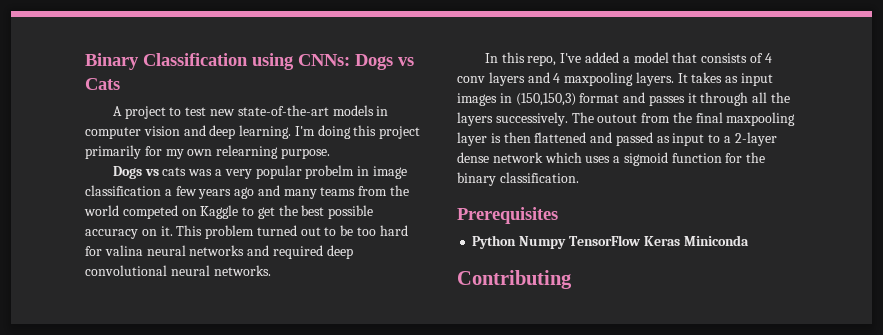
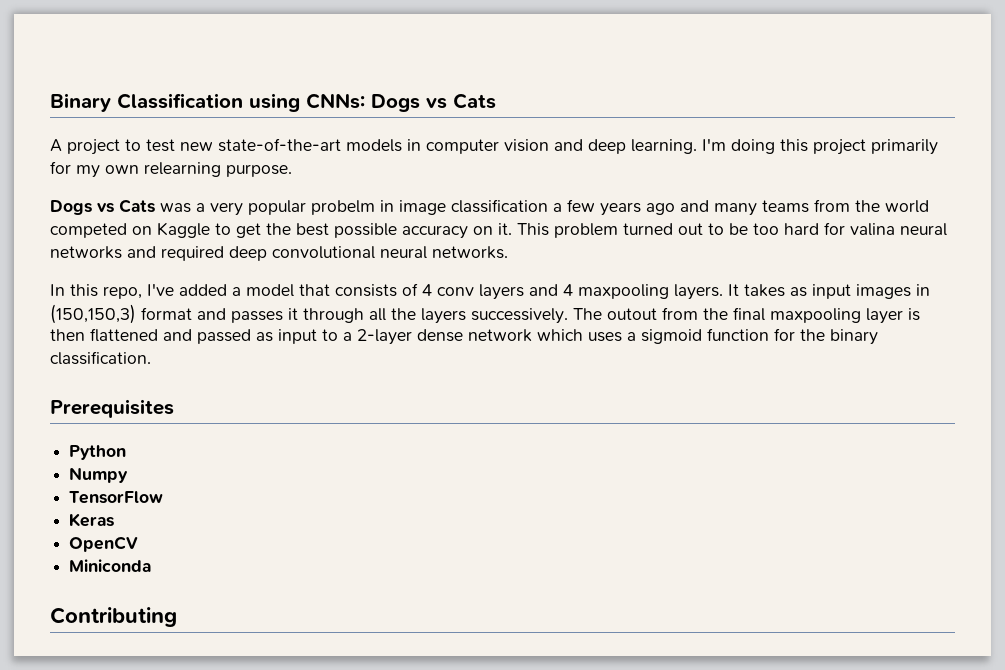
[162,167,187,176] cats -> [119,199,155,213] Cats
(517, 242) none -> (127, 452) //
(567, 242) none -> (129, 475) //
(640, 240) none -> (164, 497) //
(680, 241) none -> [69,536,139,552] // OpenCV //

